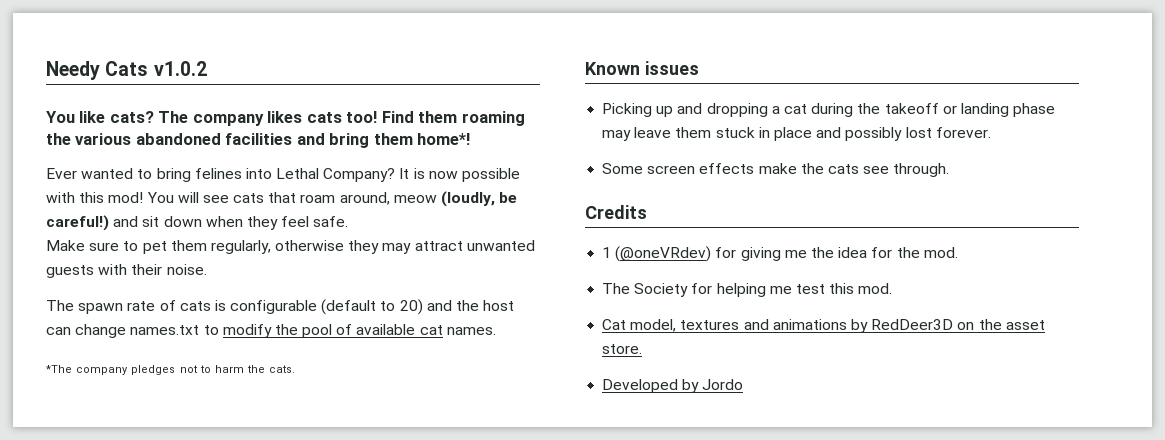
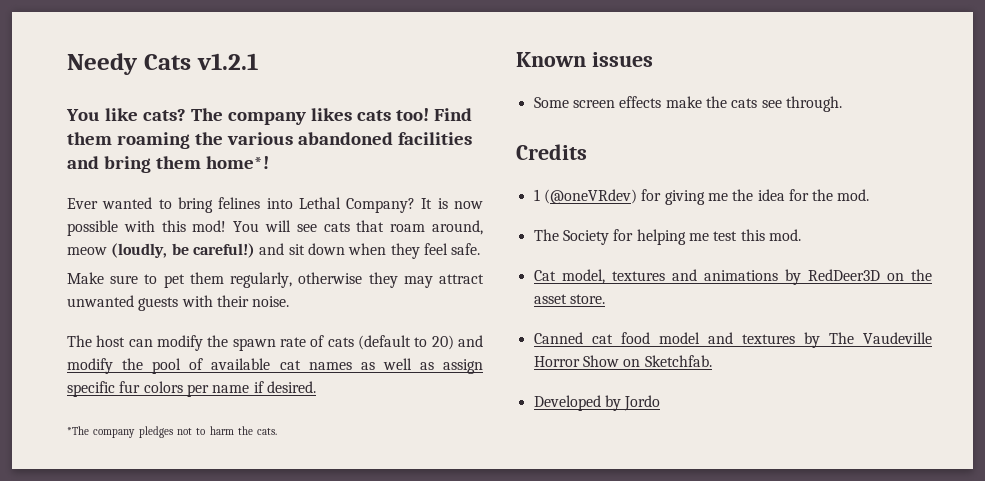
[153,61,207,76] v1.0.2 -> [196,53,258,70] v1.2.1
(74, 305) none -> [96,335,229,351] host can modify the
[214,300,318,314] is configurable -> (354, 342) none
[456,300,515,311] [46,324,219,338] the host can change names.txt to -> (483, 341) none
[446,327,496,335] names. -> [308,358,484,374] [67,381,316,397] names as well as assign specific fur colors per name if desired.
[602,103,1056,117] [602,127,991,141] // Picking up and dropping a cat during the takeoff or landing phase may leave them stuck in place and possibly lost forever. -> (653, 59) none
(643, 349) none -> [533,332,932,348] [533,355,712,367] // Canned cat food model and textures by The Vaudeville Horror Show on Sketchfab.

